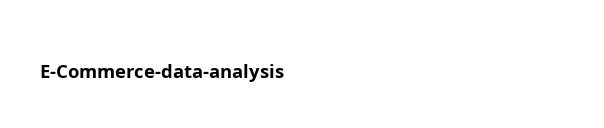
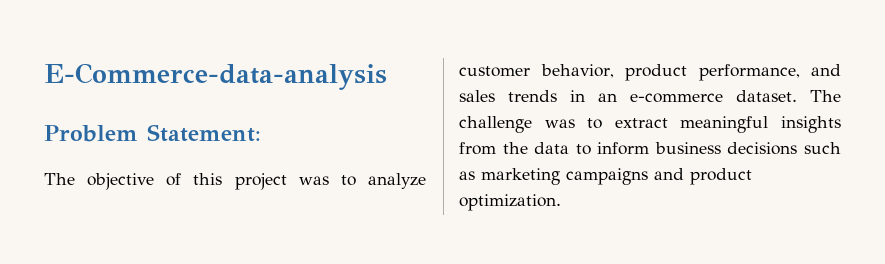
(284, 73) none -> [44,124,261,142] [44,173,426,190] [459,64,841,81] [459,90,841,103] [459,116,841,133] [459,142,841,155] [459,168,752,185] [459,194,561,211] // Problem Statement: // The objective of this project was to analyze customer behavior, product performance, and sales trends in an e-commerce dataset. The challenge was to extract meaningful insights from the data to inform business decisions such as marketing campaigns and product optimization.

